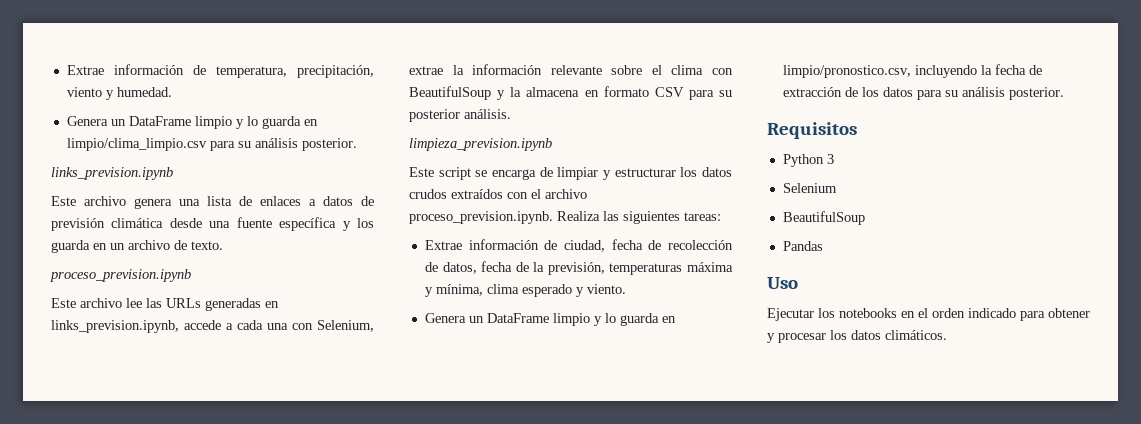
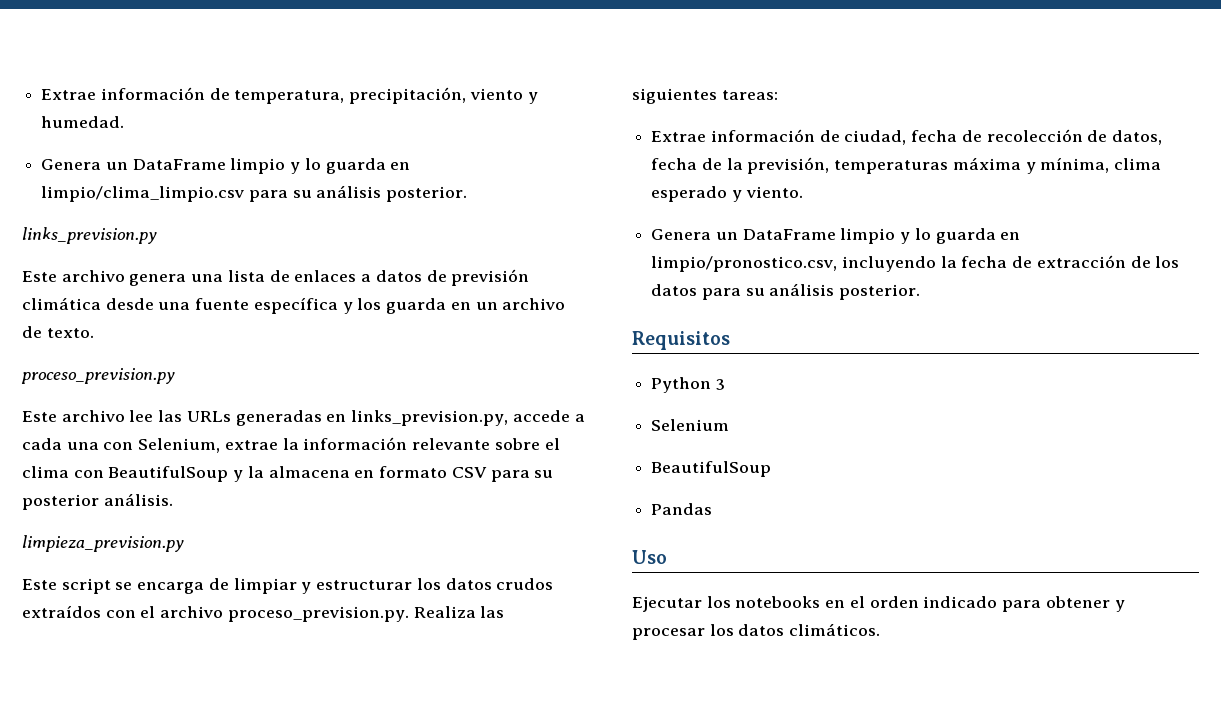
[51,167,173,180] links_prevision.ipynb -> [22,227,157,244] links_prevision.py
[50,269,191,282] proceso_prevision.ipynb -> [21,368,175,384] proceso_prevision.py
[51,320,179,333] links_prevision.ipynb, -> [351,410,509,426] links_prevision.py,
[409,138,552,151] limpieza_prevision.ipynb -> [22,535,184,552] limpieza_prevision.py
[409,211,553,224] proceso_prevision.ipynb. -> [227,606,409,622] proceso_prevision.py.

